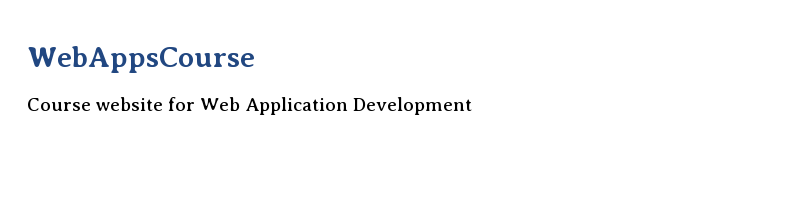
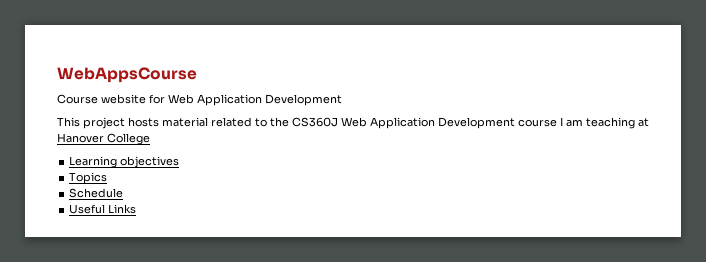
(472, 106) none -> [57,117,649,129] [57,133,150,145] [69,156,180,168] [69,172,108,184] [69,188,124,198] [69,204,137,214] // This project hosts material related to the CS360J Web Application Development course I am teaching at Hanover College // Learning objectives // Topics // Schedule // Useful Links

